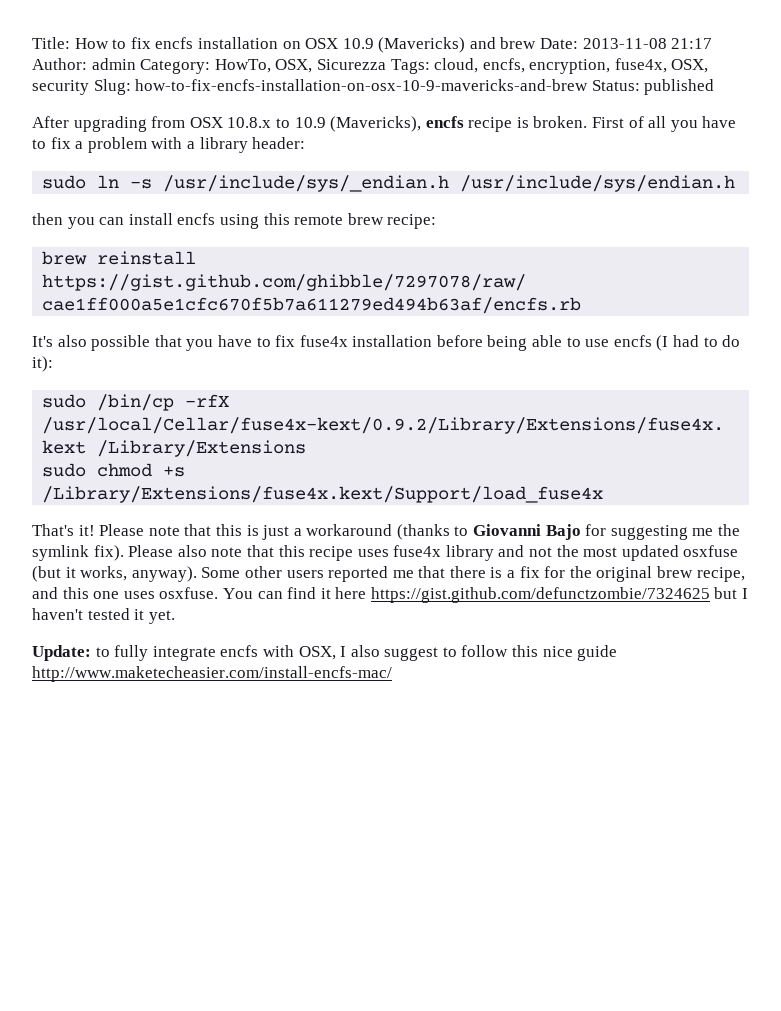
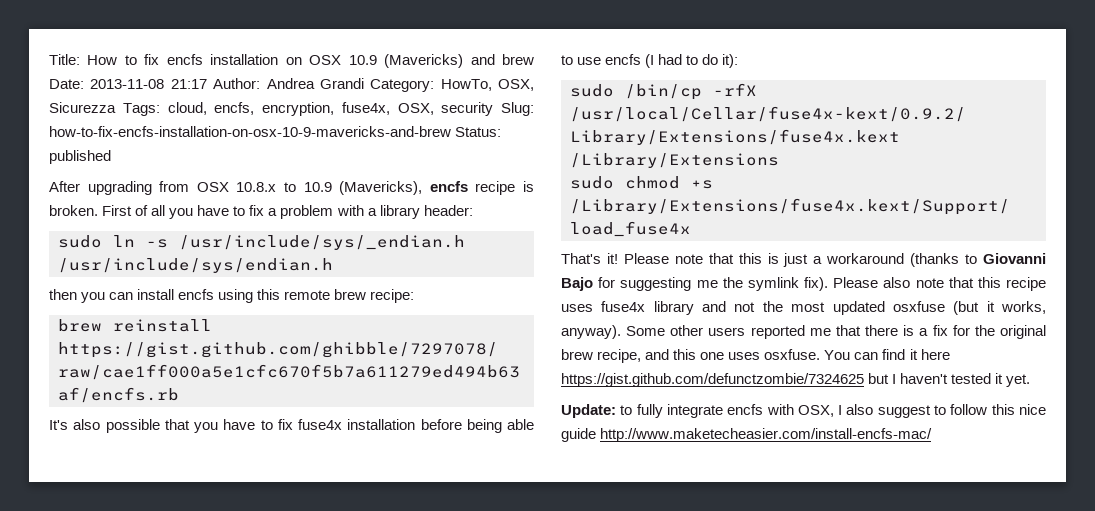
[91,58,136,70] admin -> [266,78,364,89] Andrea Grandi

